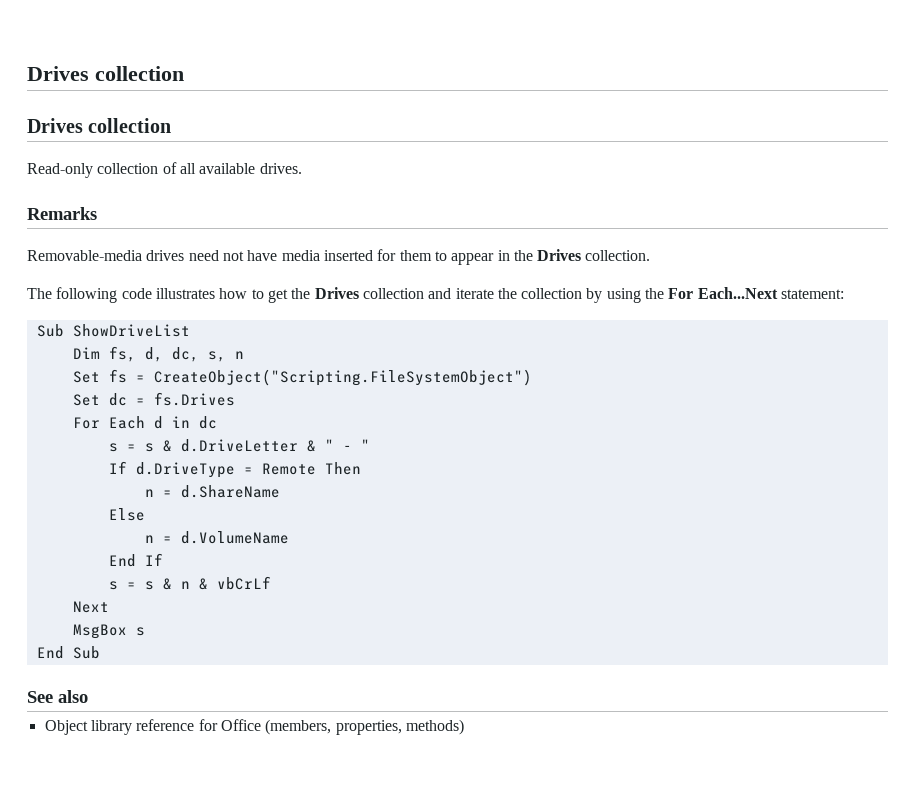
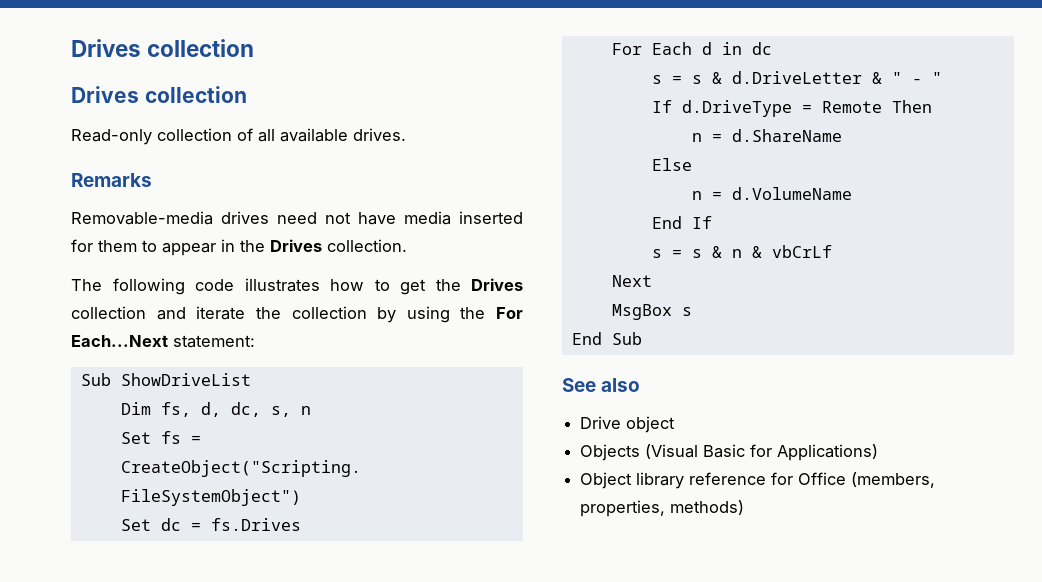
(88, 696) none -> [580,416,676,433] [580,444,879,461] // Drive object // Objects (Visual Basic for Applications)

